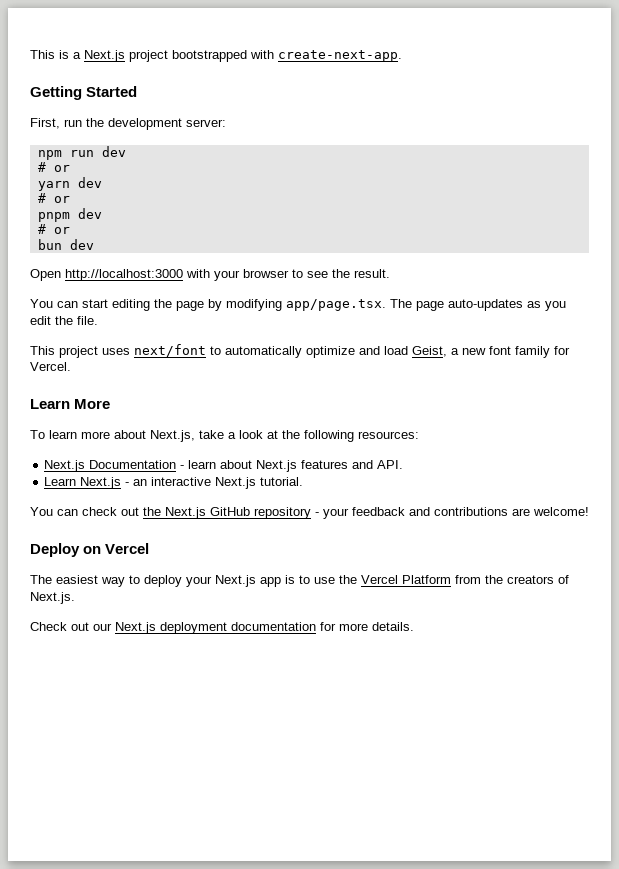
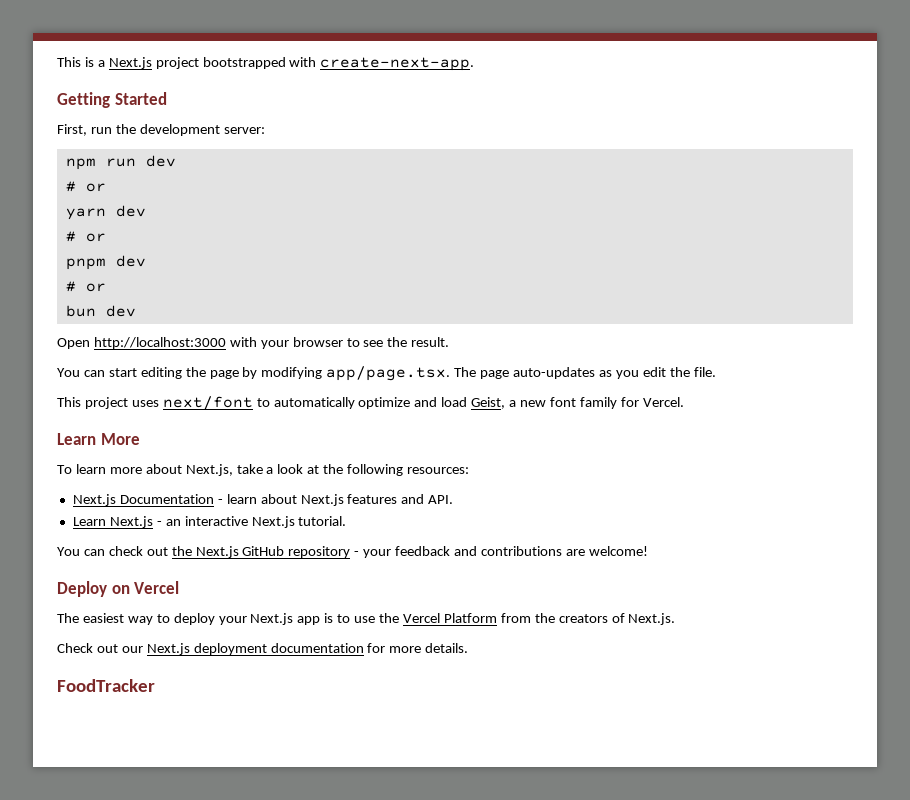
(414, 626) none -> [57,679,155,692] // FoodTracker

